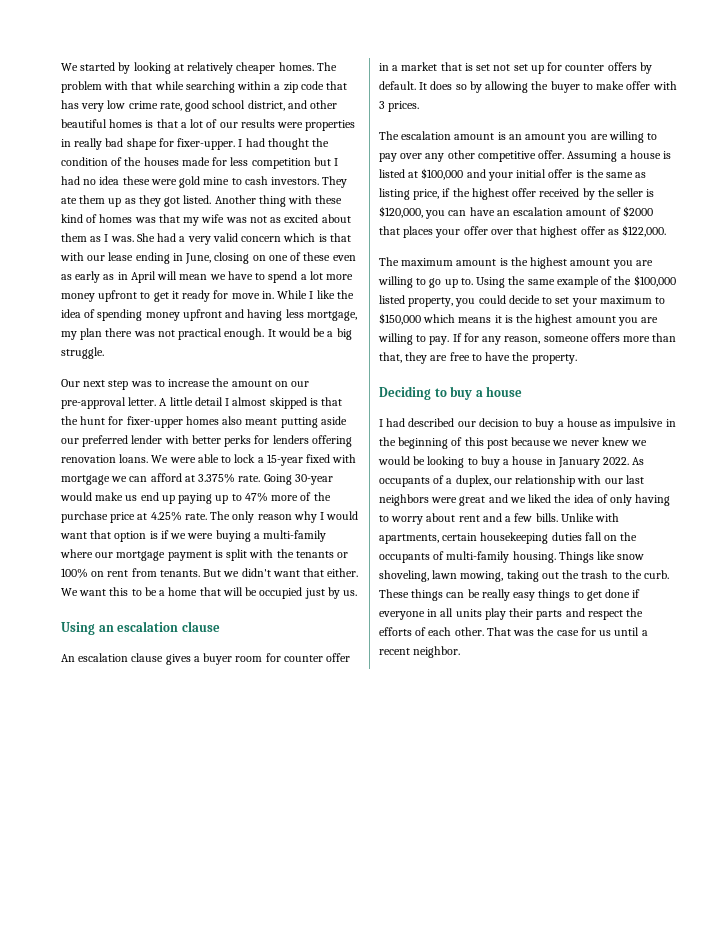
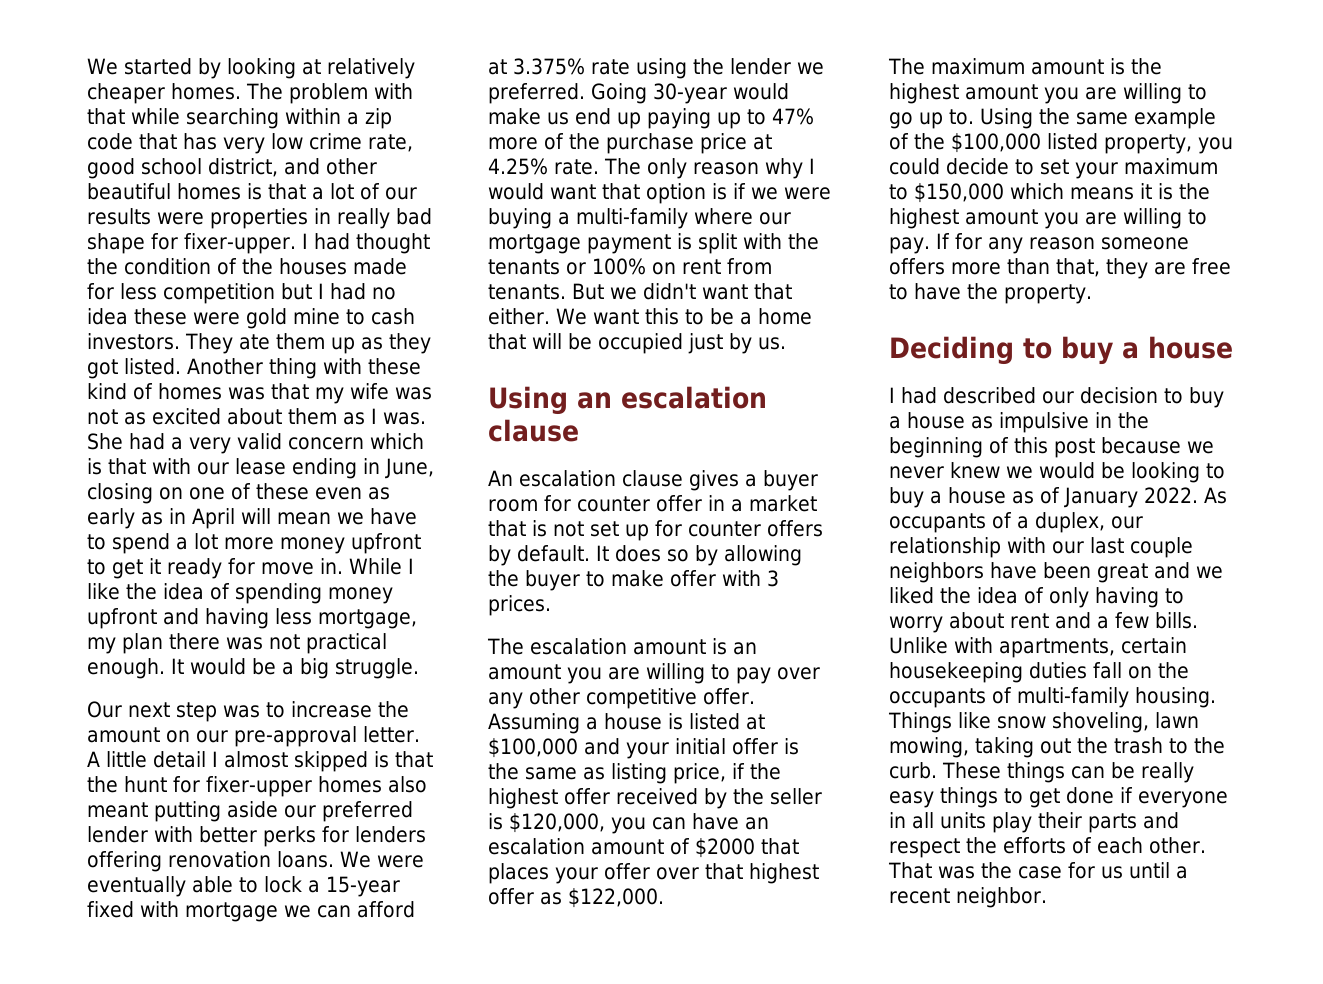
(196, 460) none -> [87,876,186,897] eventually
[238,475,261,482] rate. -> [591,58,824,79] [488,83,585,104] rate using the lender we preferred.
[476,64,491,71] set -> (547, 528) none
[504,336,541,344] reason, -> [1028,237,1095,250] reason
[545,457,556,465] in -> [1012,487,1060,504] as of
[379,494,458,506] neighbors were -> [1130,537,1193,558] [889,562,1091,583] couple neighbors have been

